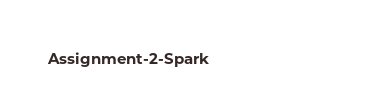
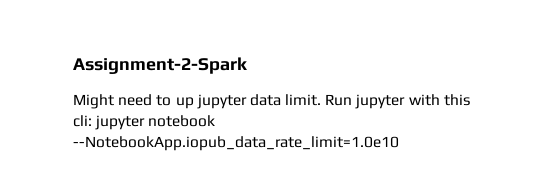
(209, 59) none -> [73,94,470,109] [73,115,216,130] [73,136,399,151] // Might need to up jupyter data limit. Run jupyter with this cli: jupyter notebook --NotebookApp.iopub_data_rate_limit=1.0e10

